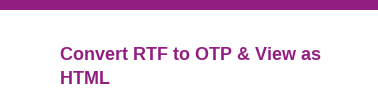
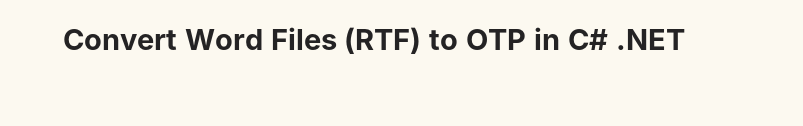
[133,47,321,60] [60,71,110,84] RTF to OTP & View as HTML -> [184,27,685,54] Word Files (RTF) to OTP in C# .NET

